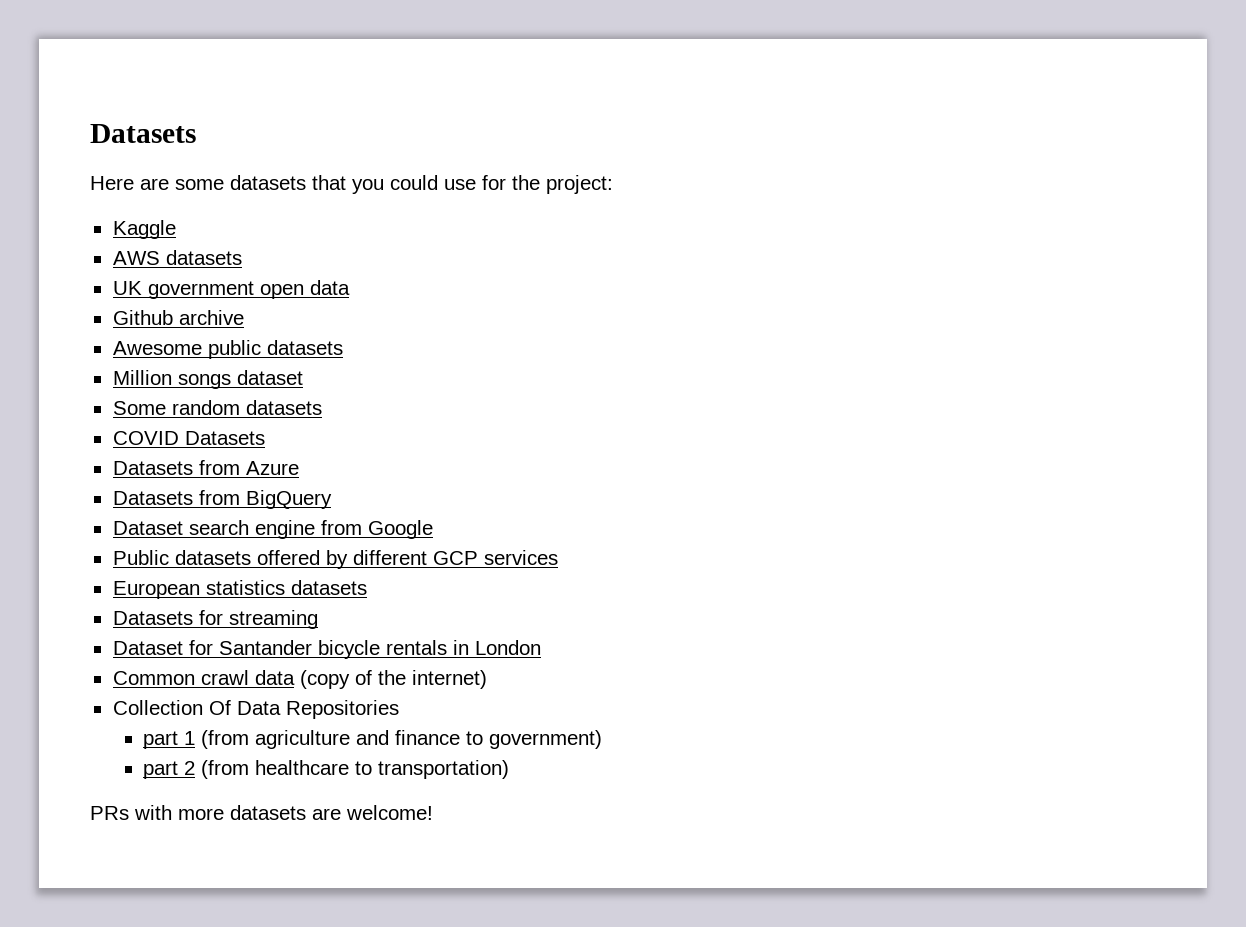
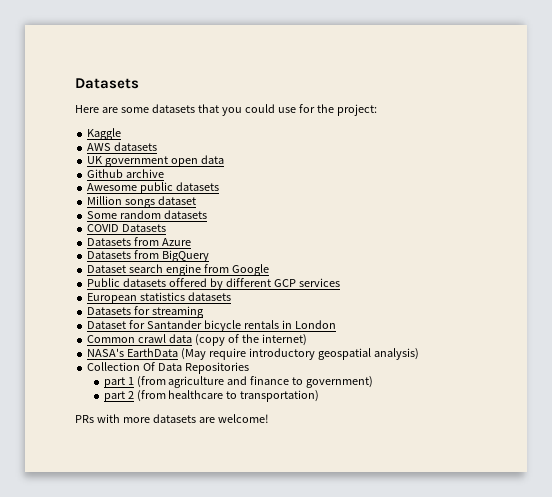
(487, 679) none -> [87,348,419,360] // NASA's EarthData (May require introductory geospatial analysis)

